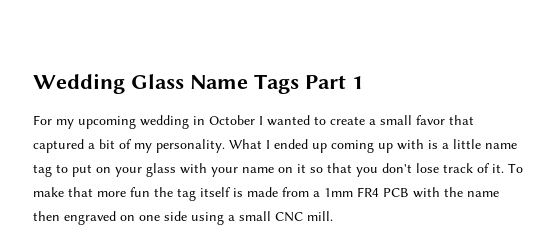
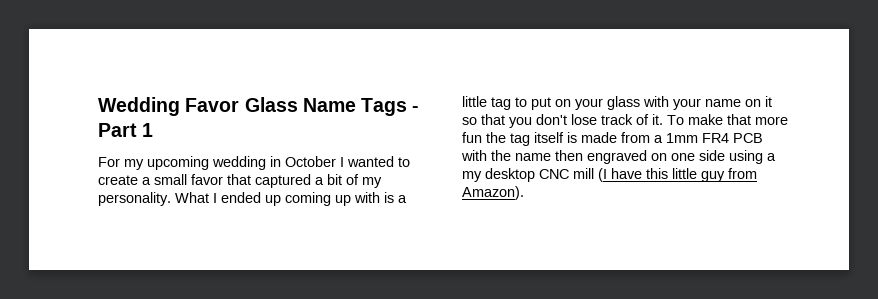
(125, 83) none -> [185,98,240,112] Favor
(299, 84) none -> [412,106,420,112] -
[485,143,517,149] name -> (487, 101) none
[239,211,333,222] small CNC mill. -> [462,168,757,182] [462,186,524,200] my desktop CNC mill (I have this little guy from Amazon).

